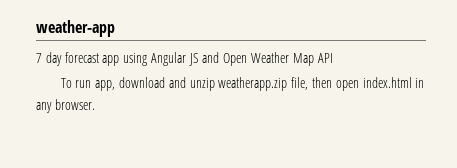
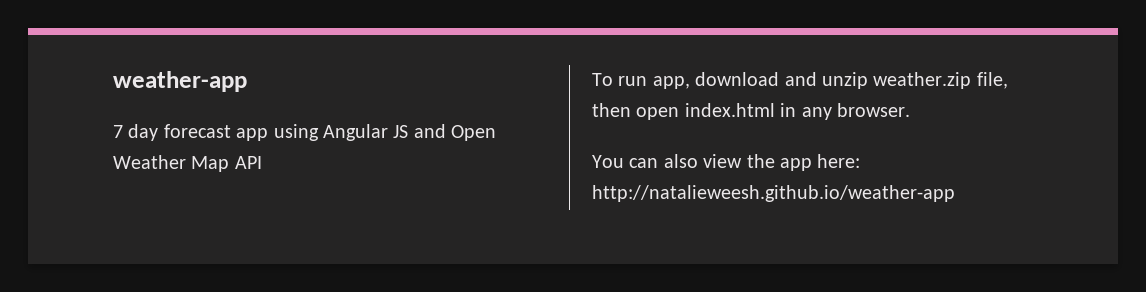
[218,77,288,91] weatherapp.zip -> [873,72,972,89] weather.zip
(95, 104) none -> [592,154,861,171] [592,185,955,202] // You can also view the app here: http://natalieweesh.github.io/weather-app

